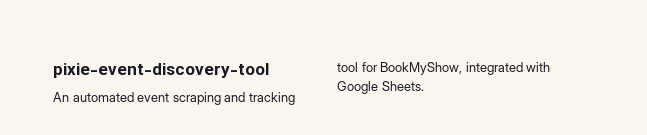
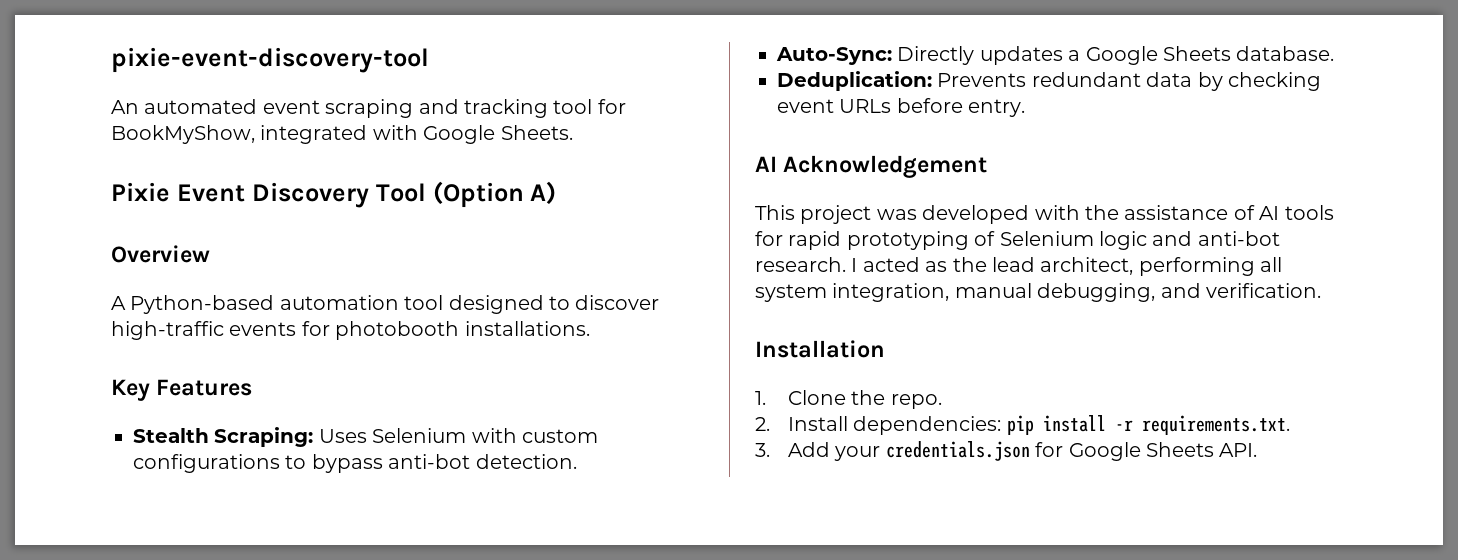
(424, 86) none -> [111,181,557,208] [111,245,210,263] [111,295,660,314] [111,321,590,340] [111,379,253,401] [133,427,598,447] [133,454,577,473] [776,46,1335,65] [777,71,1321,91] [777,98,1026,117] [755,155,988,178] [755,205,1334,224] [755,231,1280,250] [755,257,1283,276] [755,283,1321,302] [755,340,885,358] [755,390,942,409] [755,415,1290,435] [755,441,1258,461] // Pixie Event Discovery Tool (Option A) // Overview // A Python-based automation tool designed to discover high-traffic events for photobooth installations. // Key Features // Stealth Scraping: Uses Selenium with custom configurations to bypass anti-bot detection. // Auto-Sync: Directly updates a Google Sheets database. // Deduplication: Prevents redundant data by checking event URLs before entry. // AI Acknowledgement // This project was developed with the assistance of AI tools for rapid prototyping of Selenium logic and anti-bot research. I acted as the lead architect, performing all system integration, manual debugging, and verification. // Installation // 1. Clone the repo. // 2. Install dependencies: pip install -r requirements.txt. // 3. Add your credentials.json for Google Sheets API.

